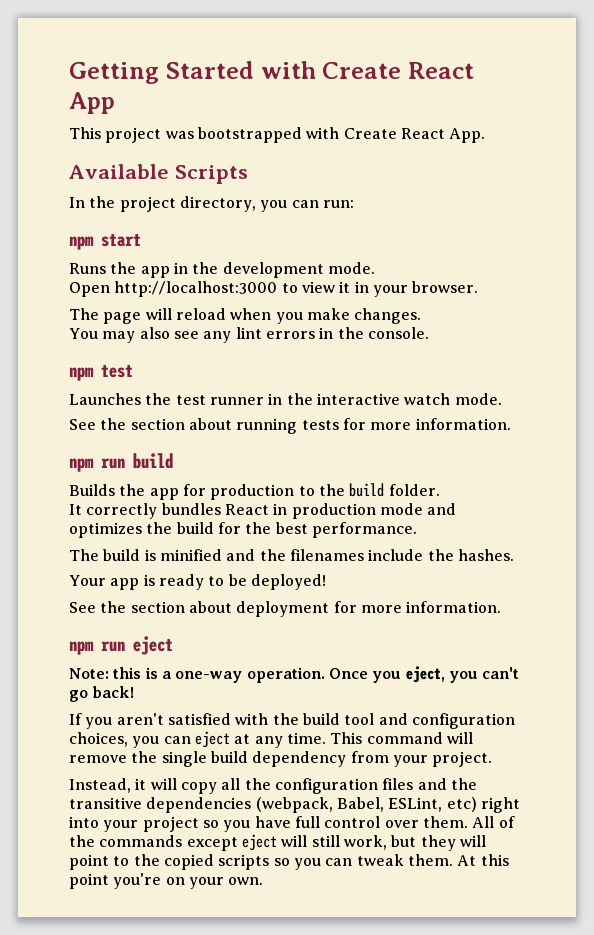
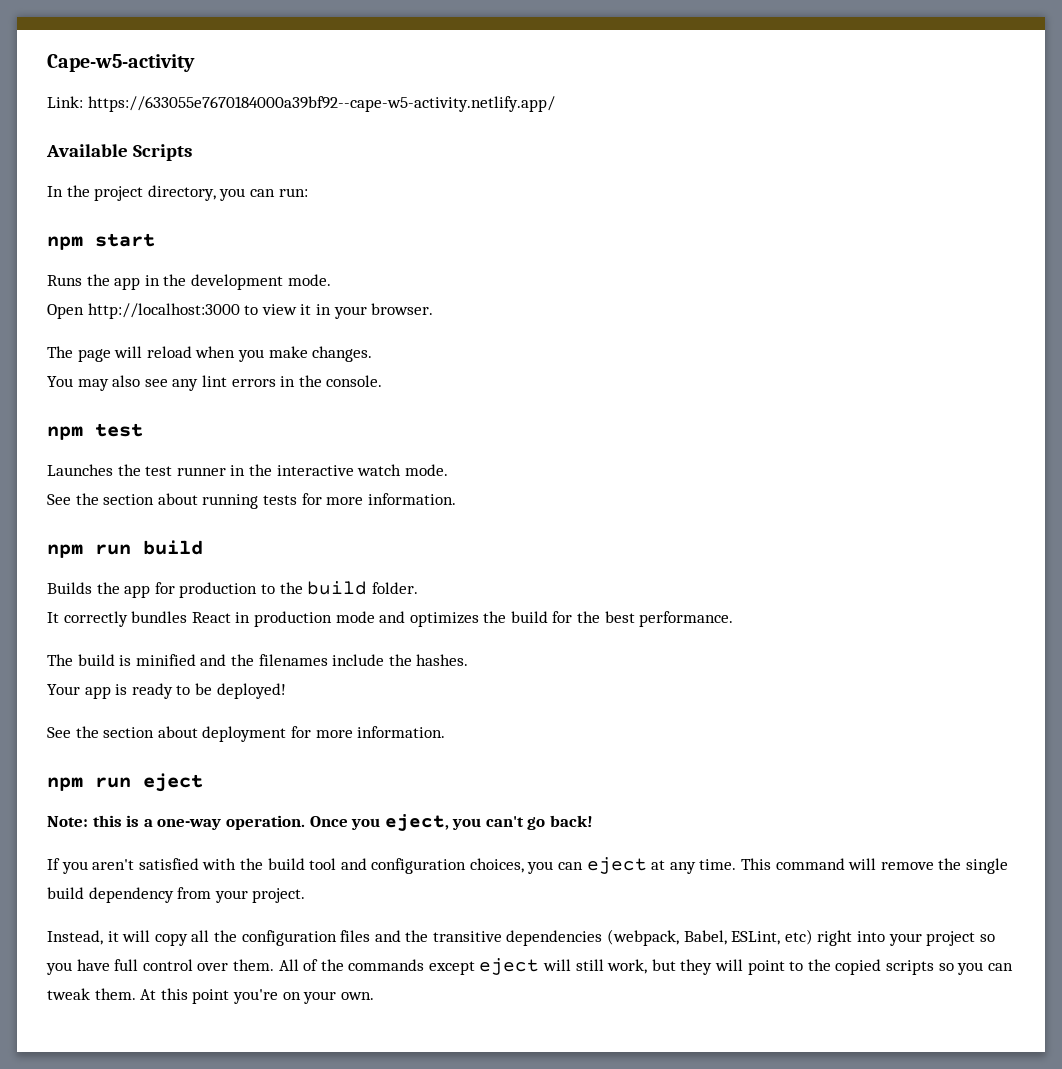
[69,61,474,84] [69,92,115,114] [69,127,486,143] Getting Started with Create React App // This project was bootstrapped with Create React App. -> [47,54,195,72] [47,96,555,112] Cape-w5-activity // Link: https://633055e7670184000a39bf92--cape-w5-activity.netlify.app/

